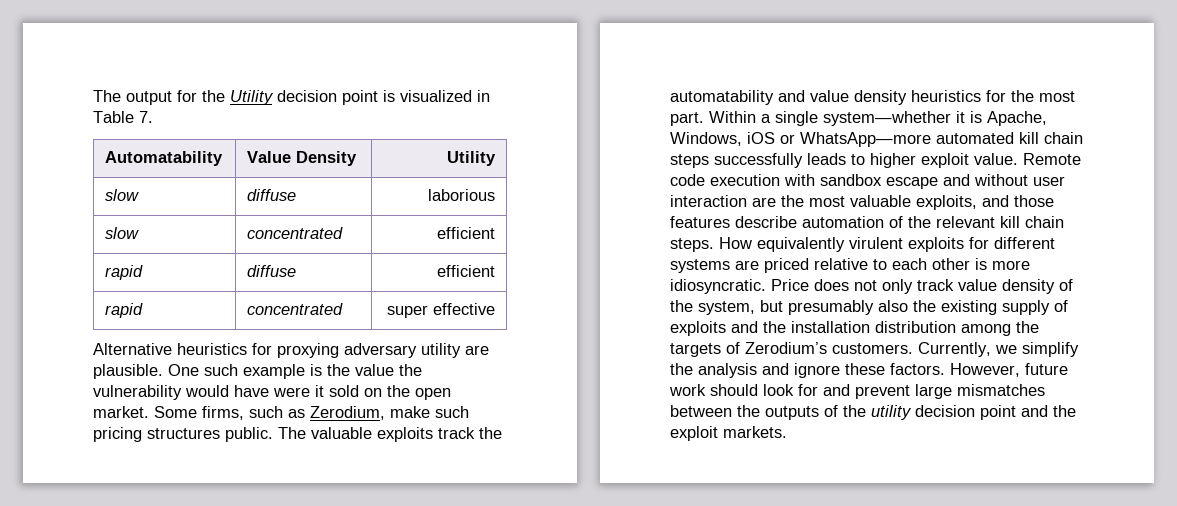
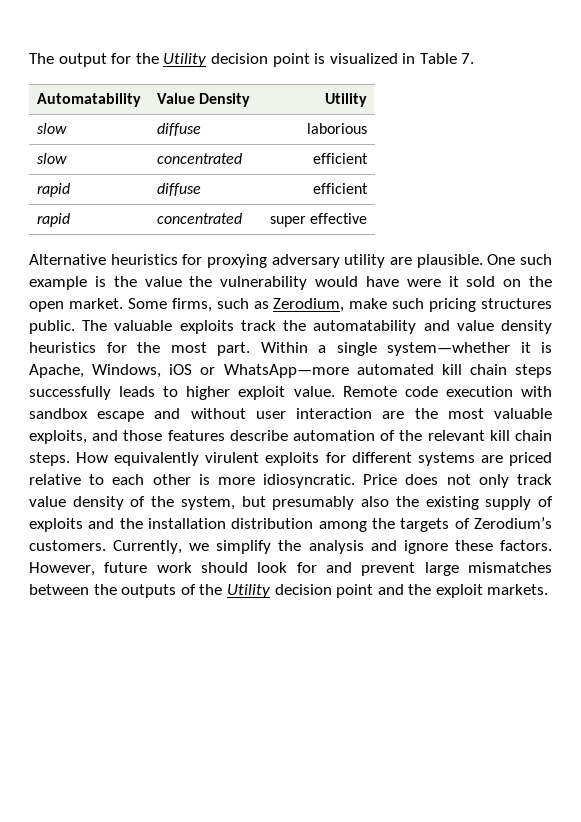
[871,405,912,420] utility -> [226,584,270,598] Utility

